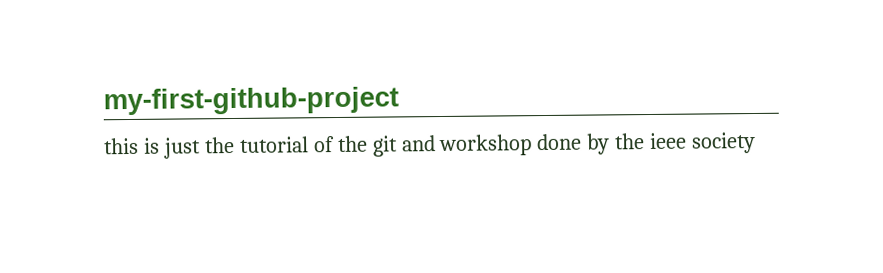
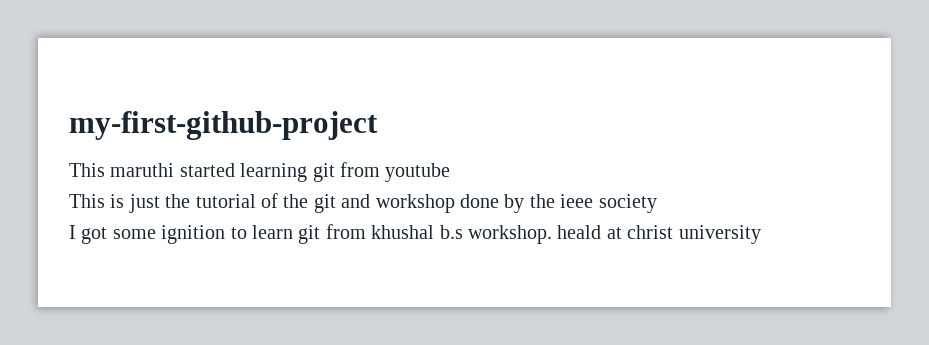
[104,137,139,155] this -> [69,162,451,182] [69,194,105,208] This maruthi started learning git from youtube // This
(757, 142) none -> [69,224,761,244] // I got some ignition to learn git from khushal b.s workshop. heald at christ university

